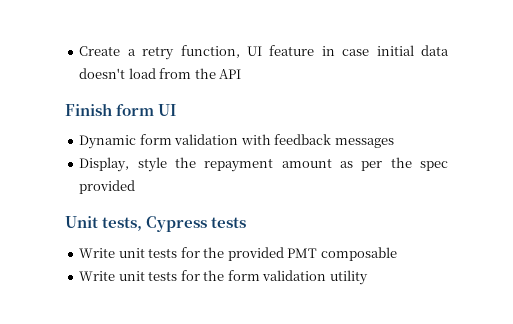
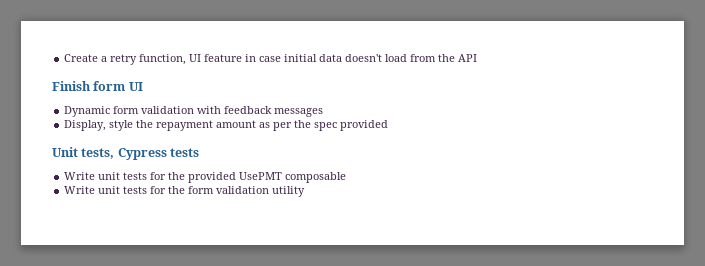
[287,248,318,258] PMT -> [239,172,283,180] UsePMT

